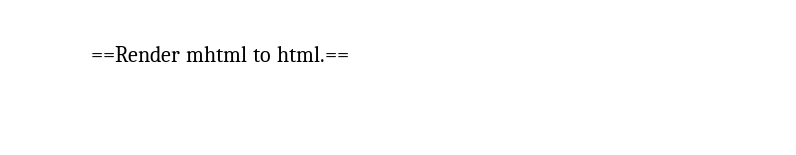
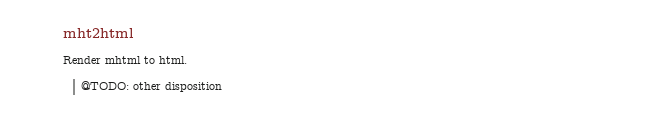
[91,46,349,62] ==Render mhtml to html.== -> [63,28,134,38] [63,56,187,64] [81,81,223,92] mht2html // Render mhtml to html. // @TODO: other disposition

